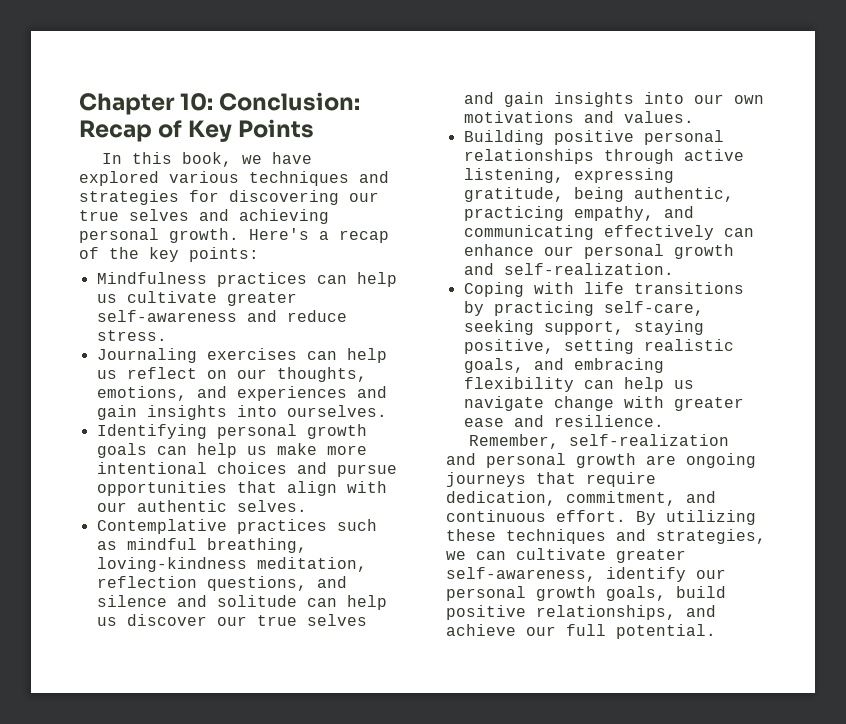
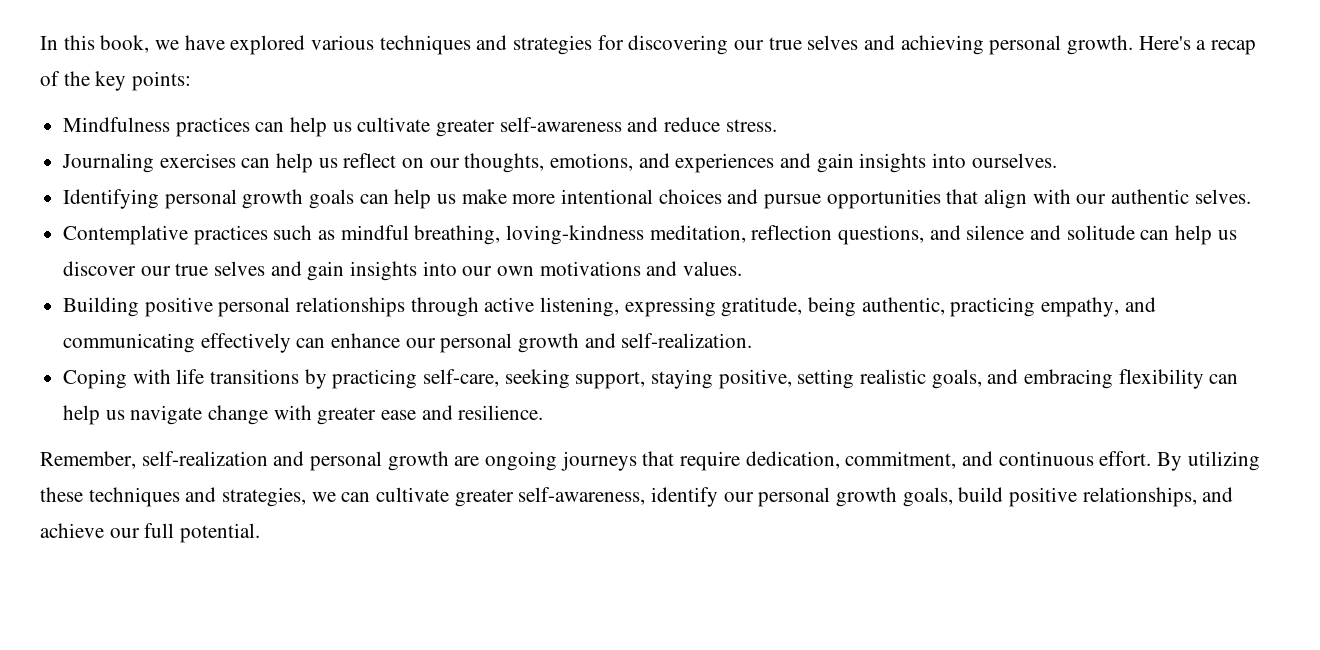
[79,92,361,115] [79,119,315,142] Chapter 10: Conclusion: Recap of Key Points // -> (40, 43) none

